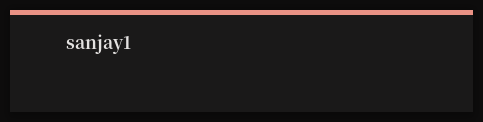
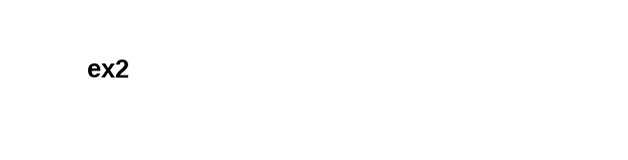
[66,34,131,54] sanjay1 -> [87,59,130,78] ex2

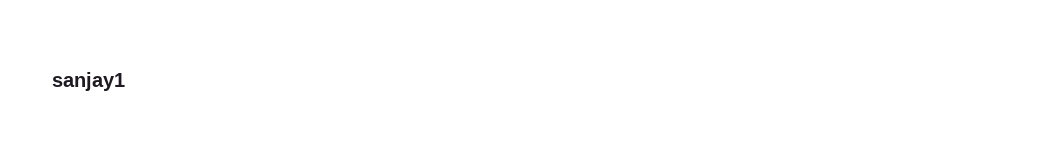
[87,59,130,78] ex2 -> [52,72,125,91] sanjay1

